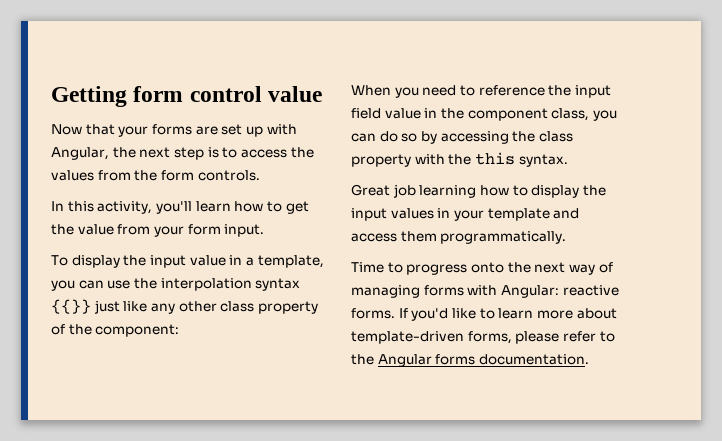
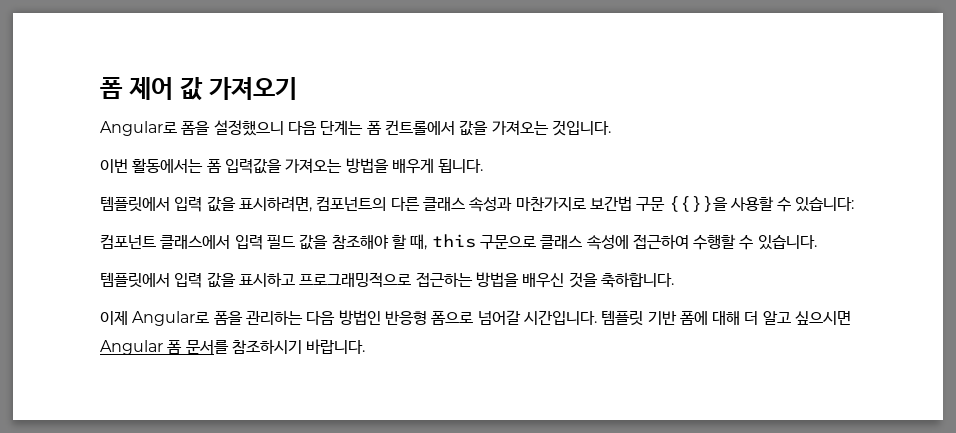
[51,86,323,107] [51,124,297,137] [51,147,314,160] [51,170,260,181] [51,201,309,214] [51,224,265,237] [51,255,324,268] [51,278,301,291] [51,299,318,314] [51,324,180,337] [351,85,611,98] [351,108,617,121] [351,131,573,144] [351,152,568,167] [351,184,606,198] [351,208,580,221] [351,231,567,244] [351,262,613,275] [351,285,619,298] [351,308,617,321] [351,331,615,344] [351,354,589,367] Getting form control value // Now that your forms are set up with Angular, the next step is to access the values from the form controls. // In this activity, you'll learn how to get the value from your form input. // To display the input value in a template, you can use the interpolation syntax {{}} just like any other class property of the component: // When you need to reference the input field value in the component class, you can do so by accessing the class property with the this syntax. // Great job learning how to display the input values in your template and access them programmatically. // Time to progress onto the next way of managing forms with Angular: reactive forms. If you'd like to learn more about template-driven forms, please refer to the Angular forms documentation. -> [100,77,297,101] [100,120,611,136] [100,158,484,174] [100,196,855,212] [100,234,817,250] [100,272,674,288] [100,310,852,326] [100,339,366,355] 폼 제어 값 가져오기 // Angular로 폼을 설정했으니 다음 단계는 폼 컨트롤에서 값을 가져오는 것입니다. // 이번 활동에서는 폼 입력값을 가져오는 방법을 배우게 됩니다. // 템플릿에서 입력 값을 표시하려면, 컴포넌트의 다른 클래스 속성과 마찬가지로 보간법 구문 {{}}을 사용할 수 있습니다: // 컴포넌트 클래스에서 입력 필드 값을 참조해야 할 때, this 구문으로 클래스 속성에 접근하여 수행할 수 있습니다. // 템플릿에서 입력 값을 표시하고 프로그래밍적으로 접근하는 방법을 배우신 것을 축하합니다. // 이제 Angular로 폼을 관리하는 다음 방법인 반응형 폼으로 넘어갈 시간입니다. 템플릿 기반 폼에 대해 더 알고 싶으시면 Angular 폼 문서를 참조하시기 바랍니다.

